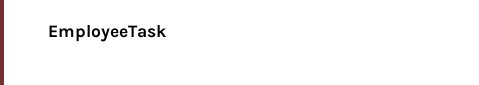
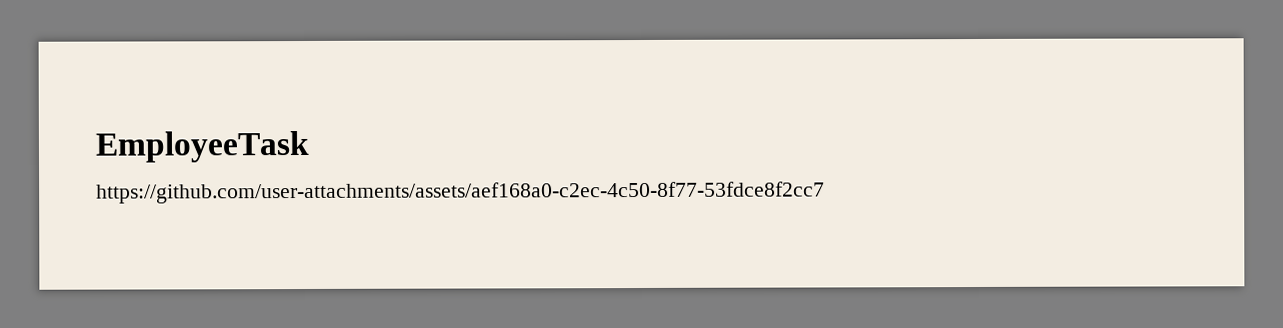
(167, 33) none -> [96,181,825,204] // https://github.com/user-attachments/assets/aef168a0-c2ec-4c50-8f77-53fdce8f2cc7

